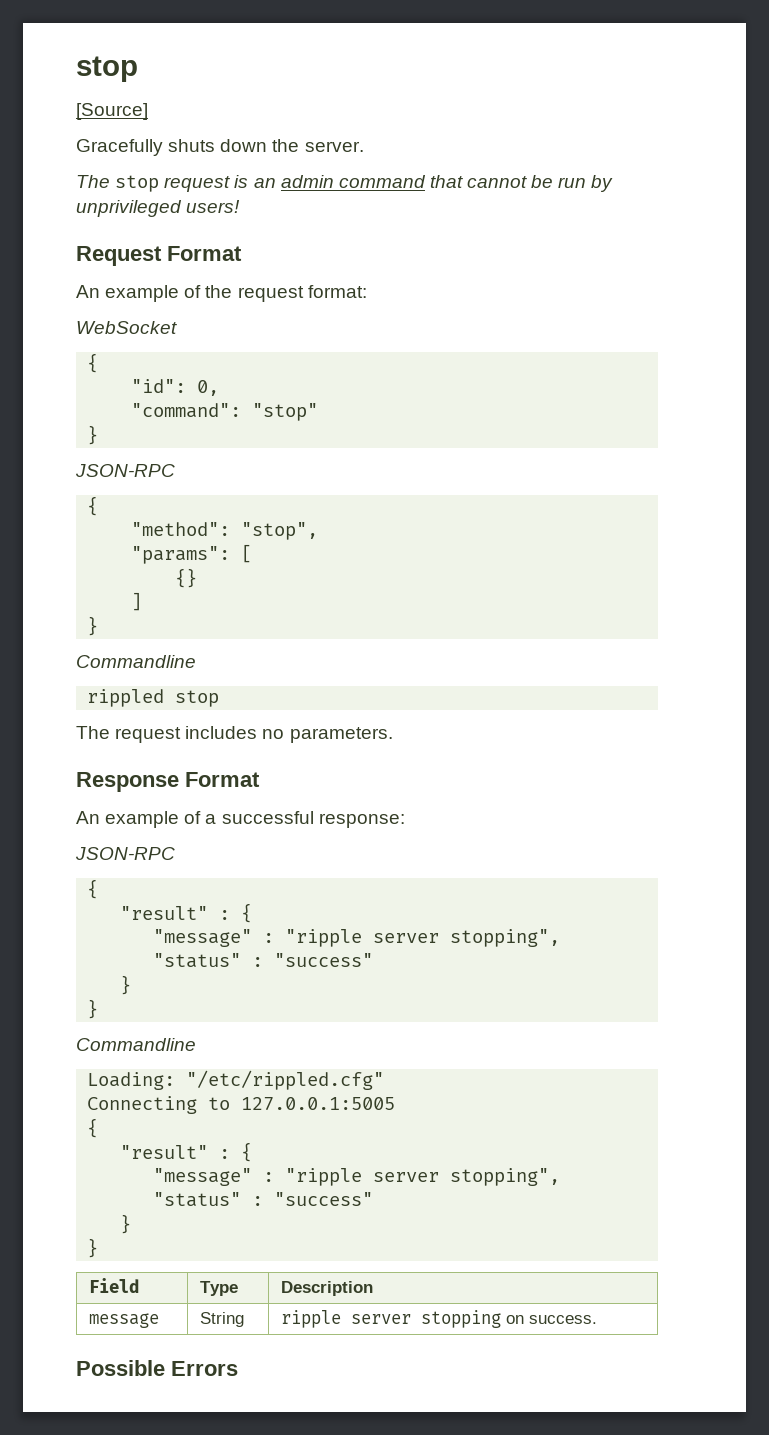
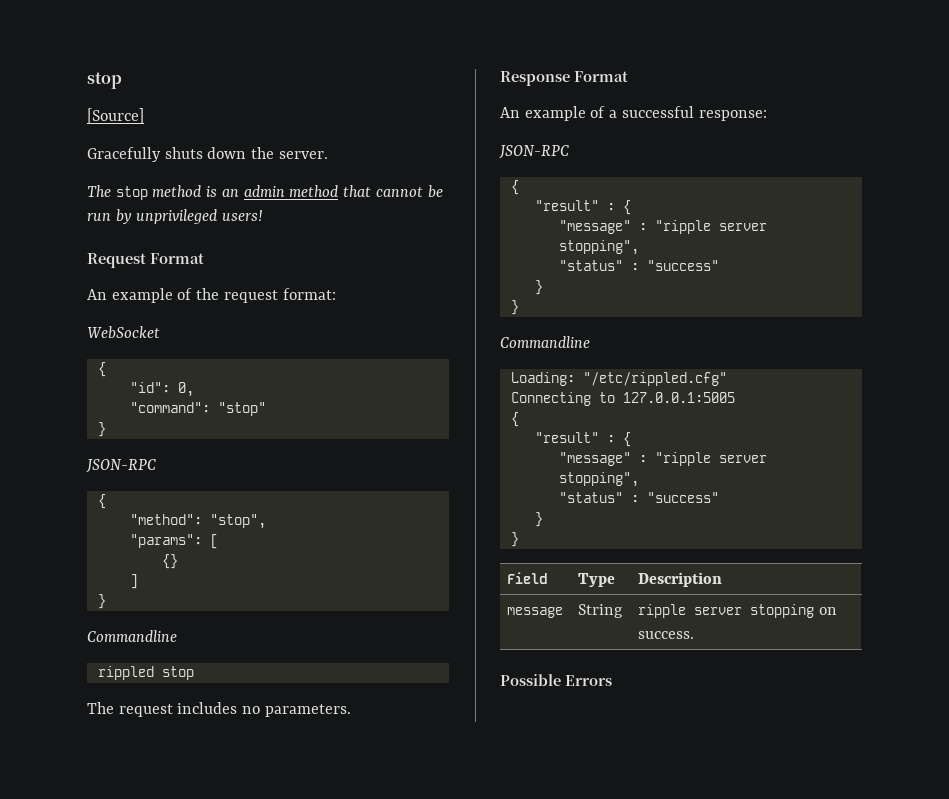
[164,176,231,192] request -> [152,185,203,197] method
[338,175,426,188] command -> [289,185,340,197] method

